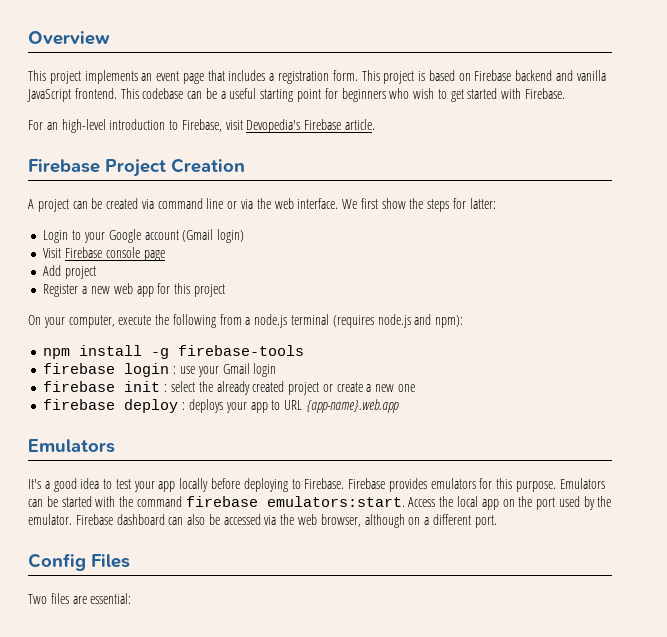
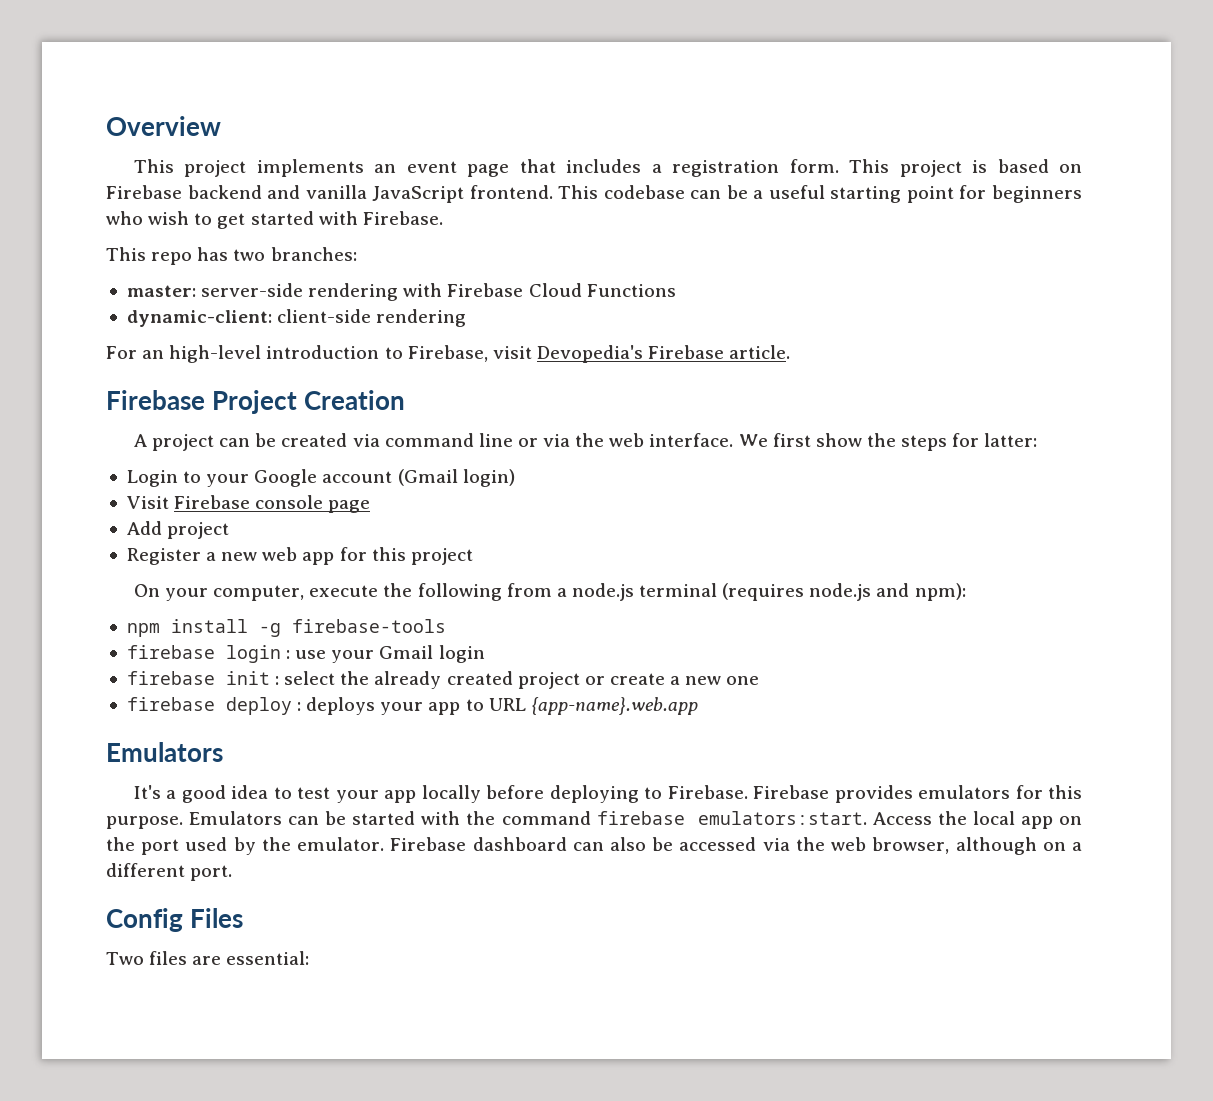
(566, 93) none -> [106,247,357,265] [126,283,676,301] [126,309,467,327] // This repo has two branches: // master: server-side rendering with Firebase Cloud Functions // dynamic-client: client-side rendering

